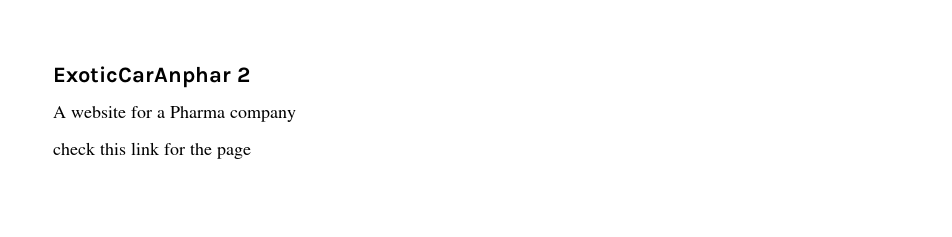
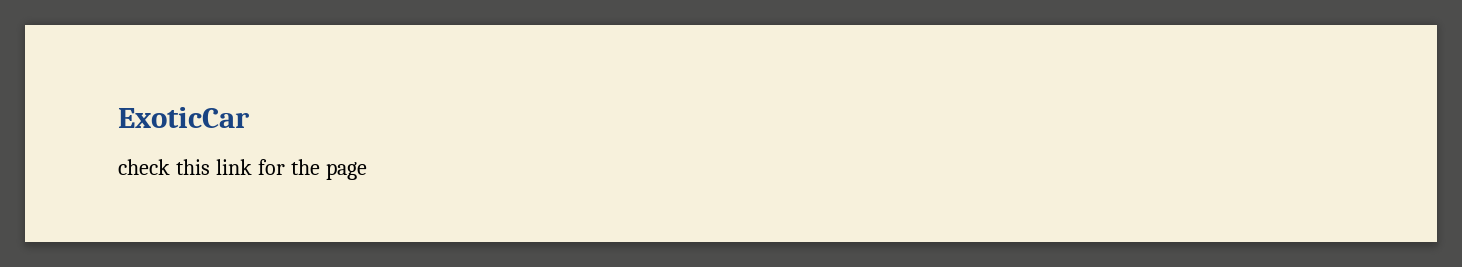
[53,66,250,88] [53,106,296,122] ExoticCarAnphar 2 // A website for a Pharma company -> [118,107,250,128] ExoticCar

